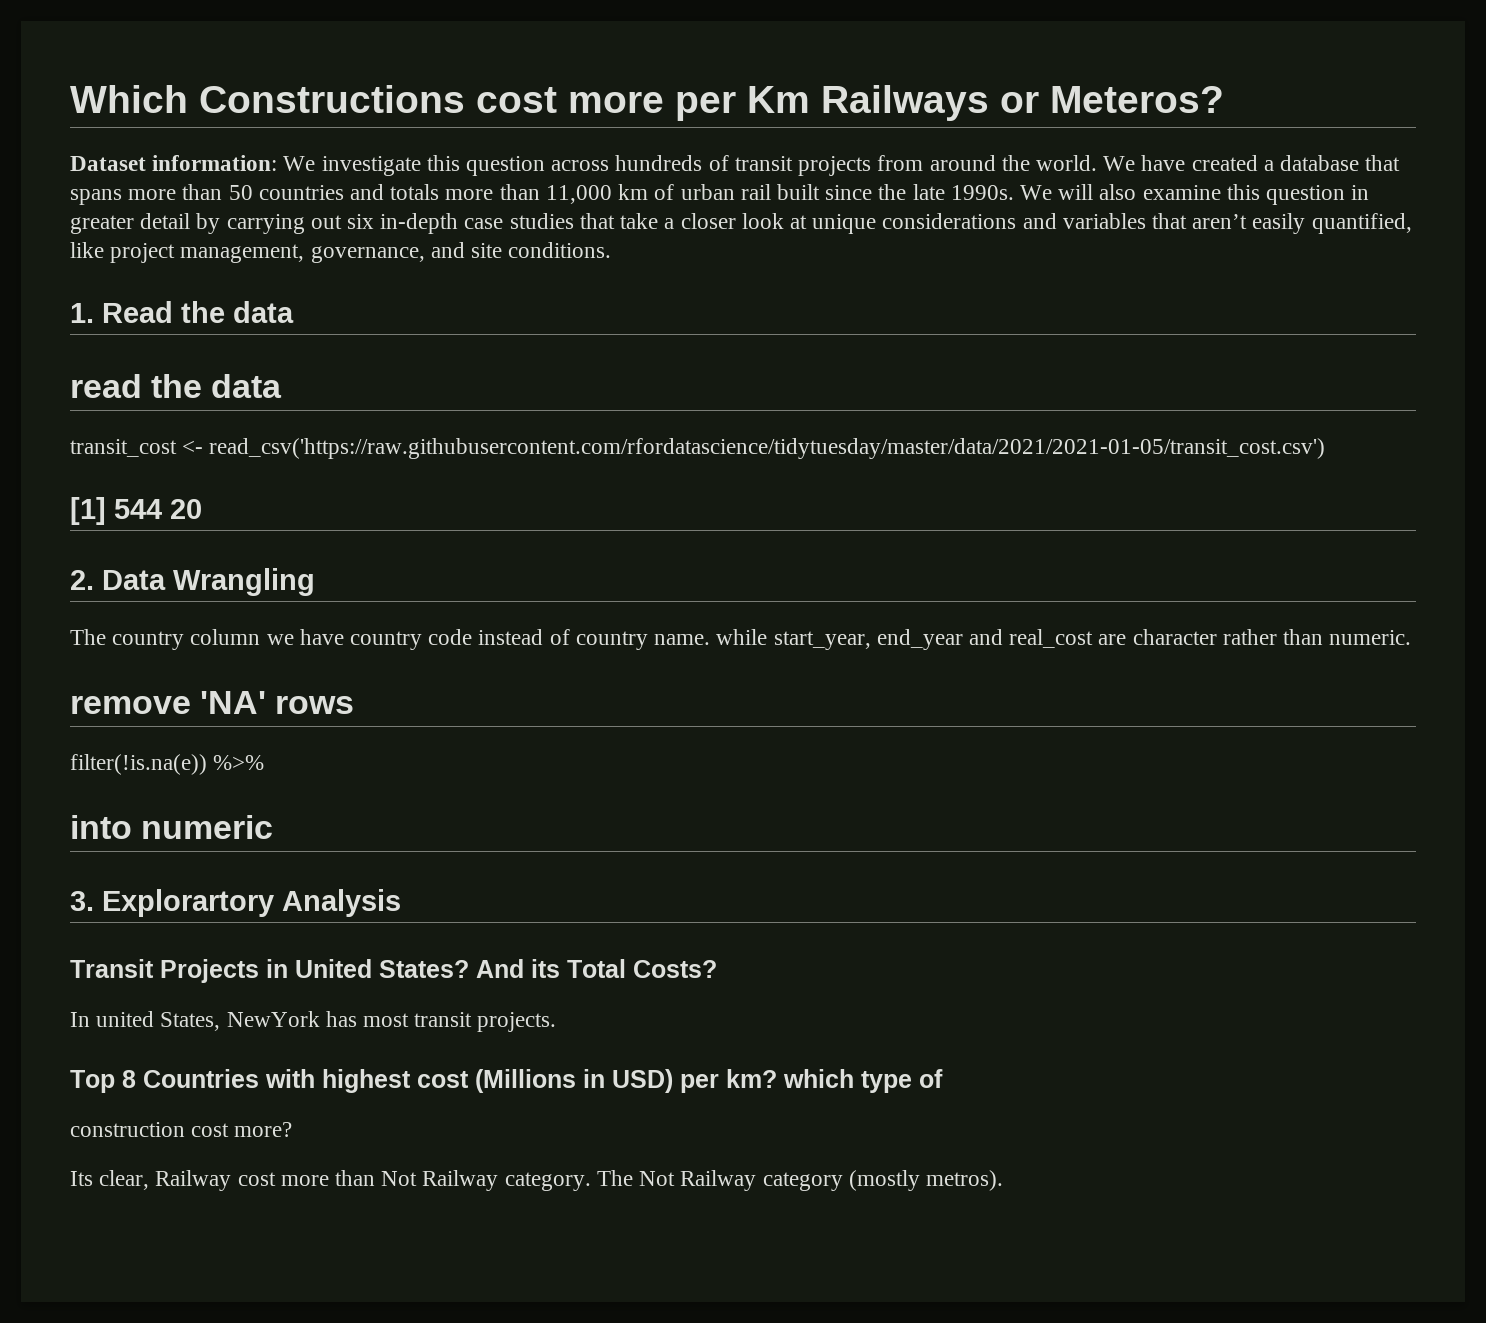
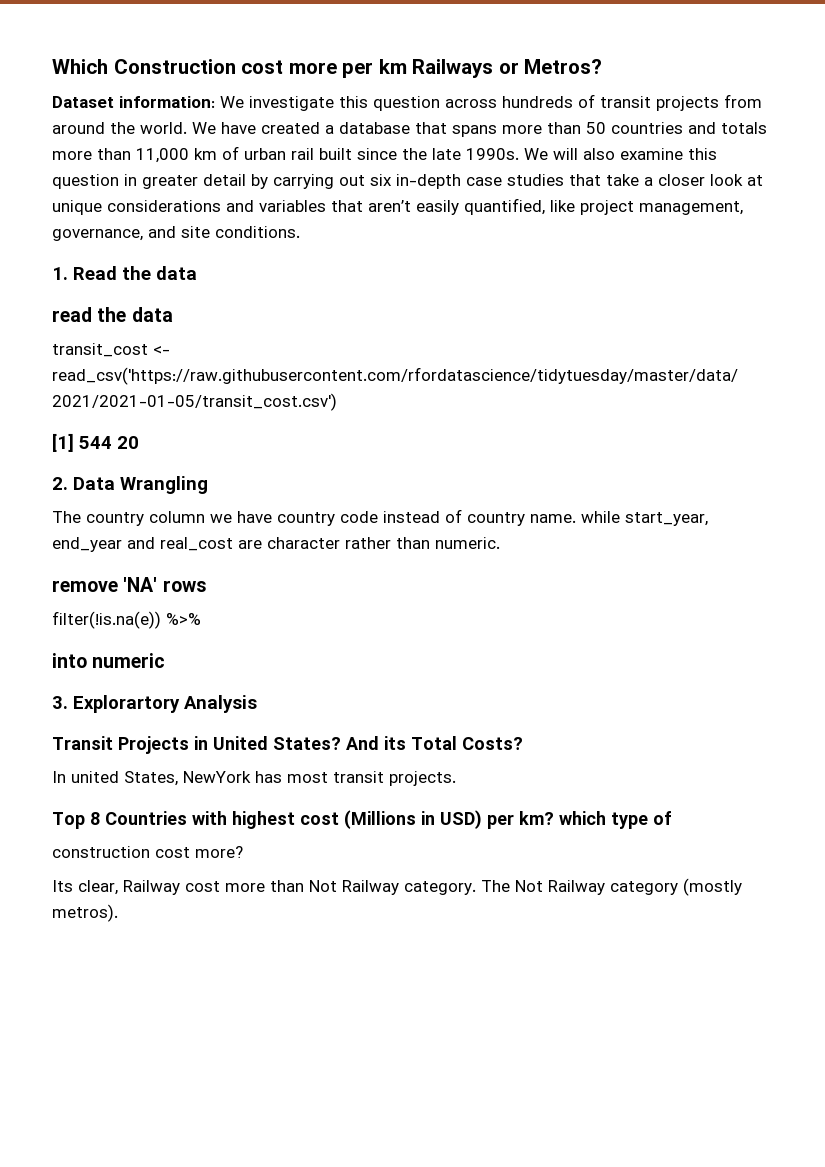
[199,85,465,113] Constructions -> [113,59,236,74] Construction
[747,86,810,113] Km -> [378,59,407,74] km
[1050,86,1224,113] Meteros? -> [524,59,603,74] Metros?

